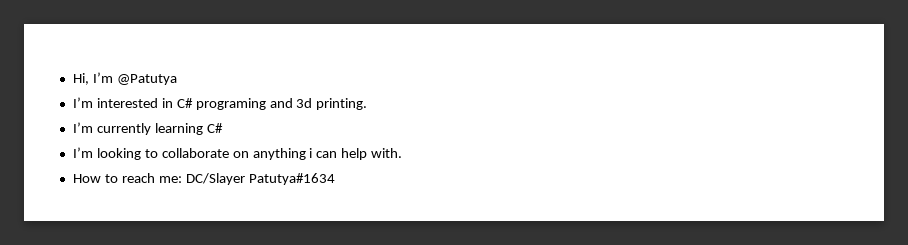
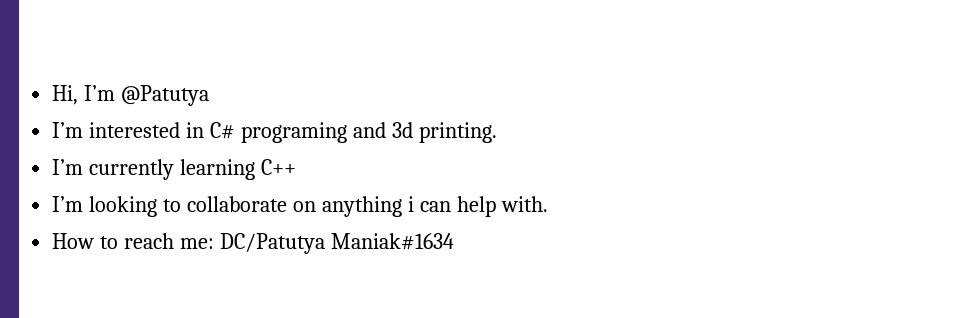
[206,123,223,133] C# -> [261,159,297,175] C++
[185,173,335,185] DC/Slayer Patutya#1634 -> [219,233,454,254] DC/Patutya Maniak#1634

